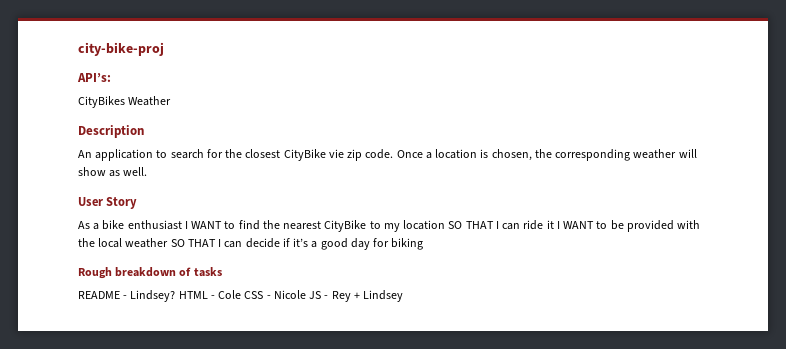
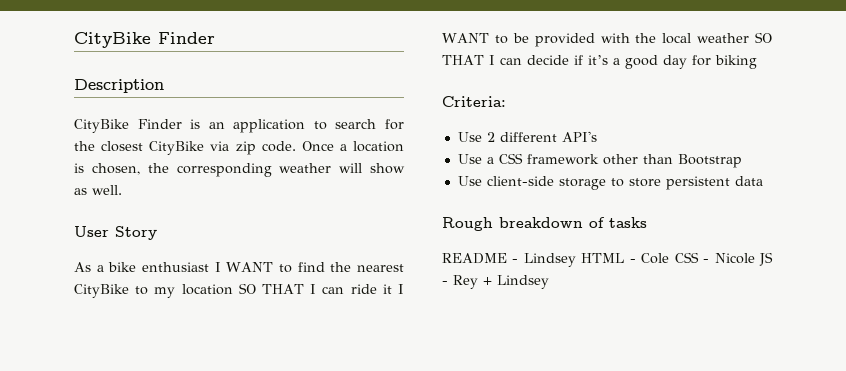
[78,42,164,56] [77,73,111,82] [78,96,172,108] [78,125,144,138] [78,150,92,158] city-bike-proj // API’s: // CityBikes Weather // Description // An -> [74,32,215,48] [74,79,164,93] [74,119,225,133] CityBike Finder // Description // CityBike Finder is an
[328,149,344,158] vie -> [210,141,230,151] via
(424, 244) none -> [442,96,506,107] [457,131,597,142] [457,153,742,168] [457,176,763,190] // Criteria: // Use 2 different API's // Use a CSS framework other than Bootstrap // Use client-side storage to store persistent data
[130,290,176,302] Lindsey? -> [523,253,576,267] Lindsey

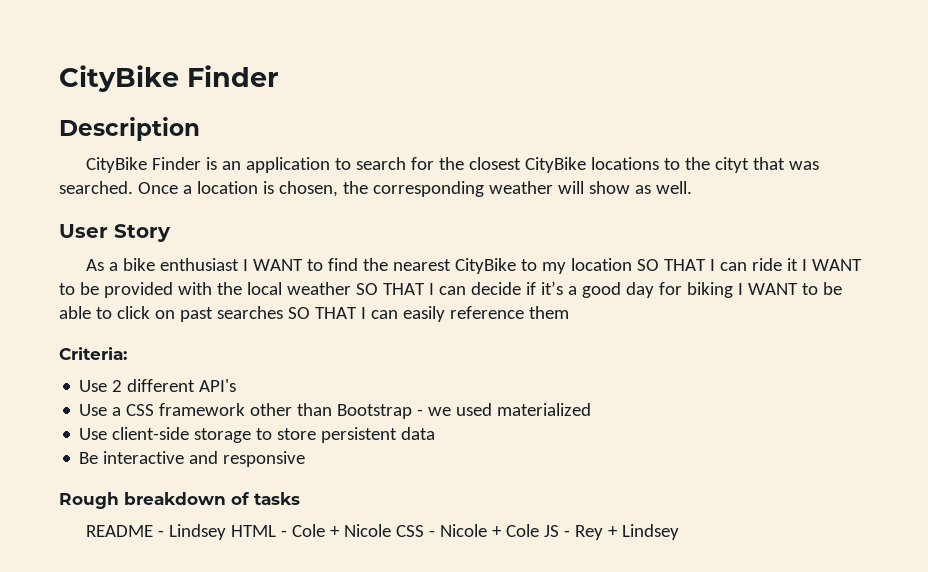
[210,141,296,155] via zip code. -> [590,157,819,173] [59,181,133,194] locations to the cityt that was searched.
(757, 62) none -> [737,282,842,295] [59,306,569,322] I WANT to be able to click on past searches SO THAT I can easily reference them
(742, 161) none -> [417,403,592,416] - we used materialized
(763, 181) none -> [79,451,306,467] // Be interactive and responsive
(670, 258) none -> [329,524,391,537] + Nicole
(755, 258) none -> [491,524,539,537] + Cole

